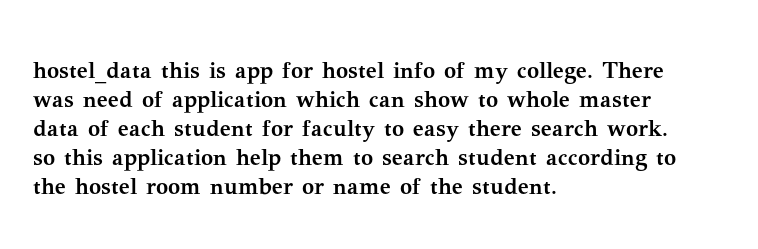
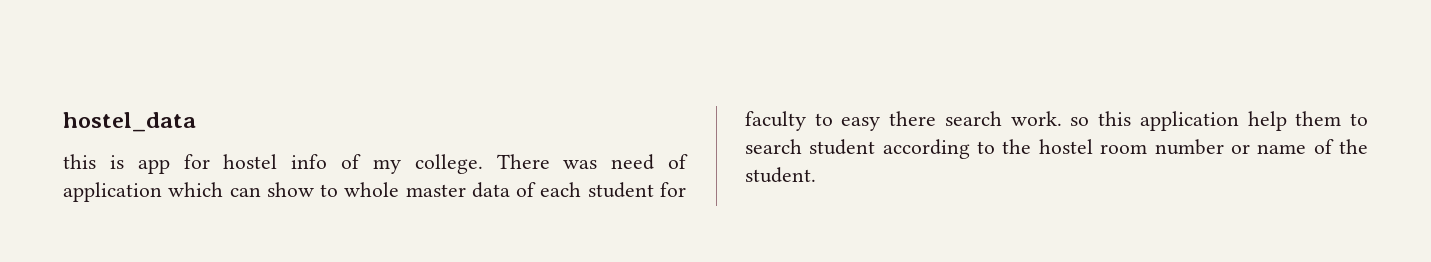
(152, 73) none -> (196, 122) //

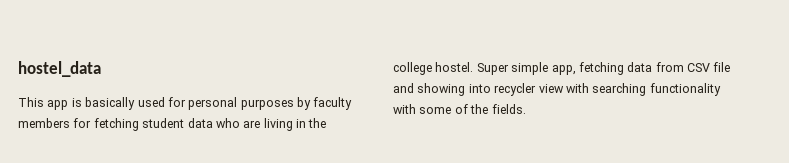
[63,154,688,174] [63,182,686,202] [745,111,1368,131] [745,139,1307,159] this is app for hostel info of my college. There was need of application which can show to whole master data of each student for faculty to easy there search work. so this application help them to search student according to the hostel room number or name -> [18,97,353,110] [18,118,327,131] [393,62,731,75] [393,83,721,96] [393,104,452,114] This app is basically used for personal purposes by faculty members for fetching student data who are living in the college hostel. Super simple app, fetching data from CSV file and showing into recycler view with searching functionality with some
[745,167,816,183] student. -> [491,104,526,114] fields.

